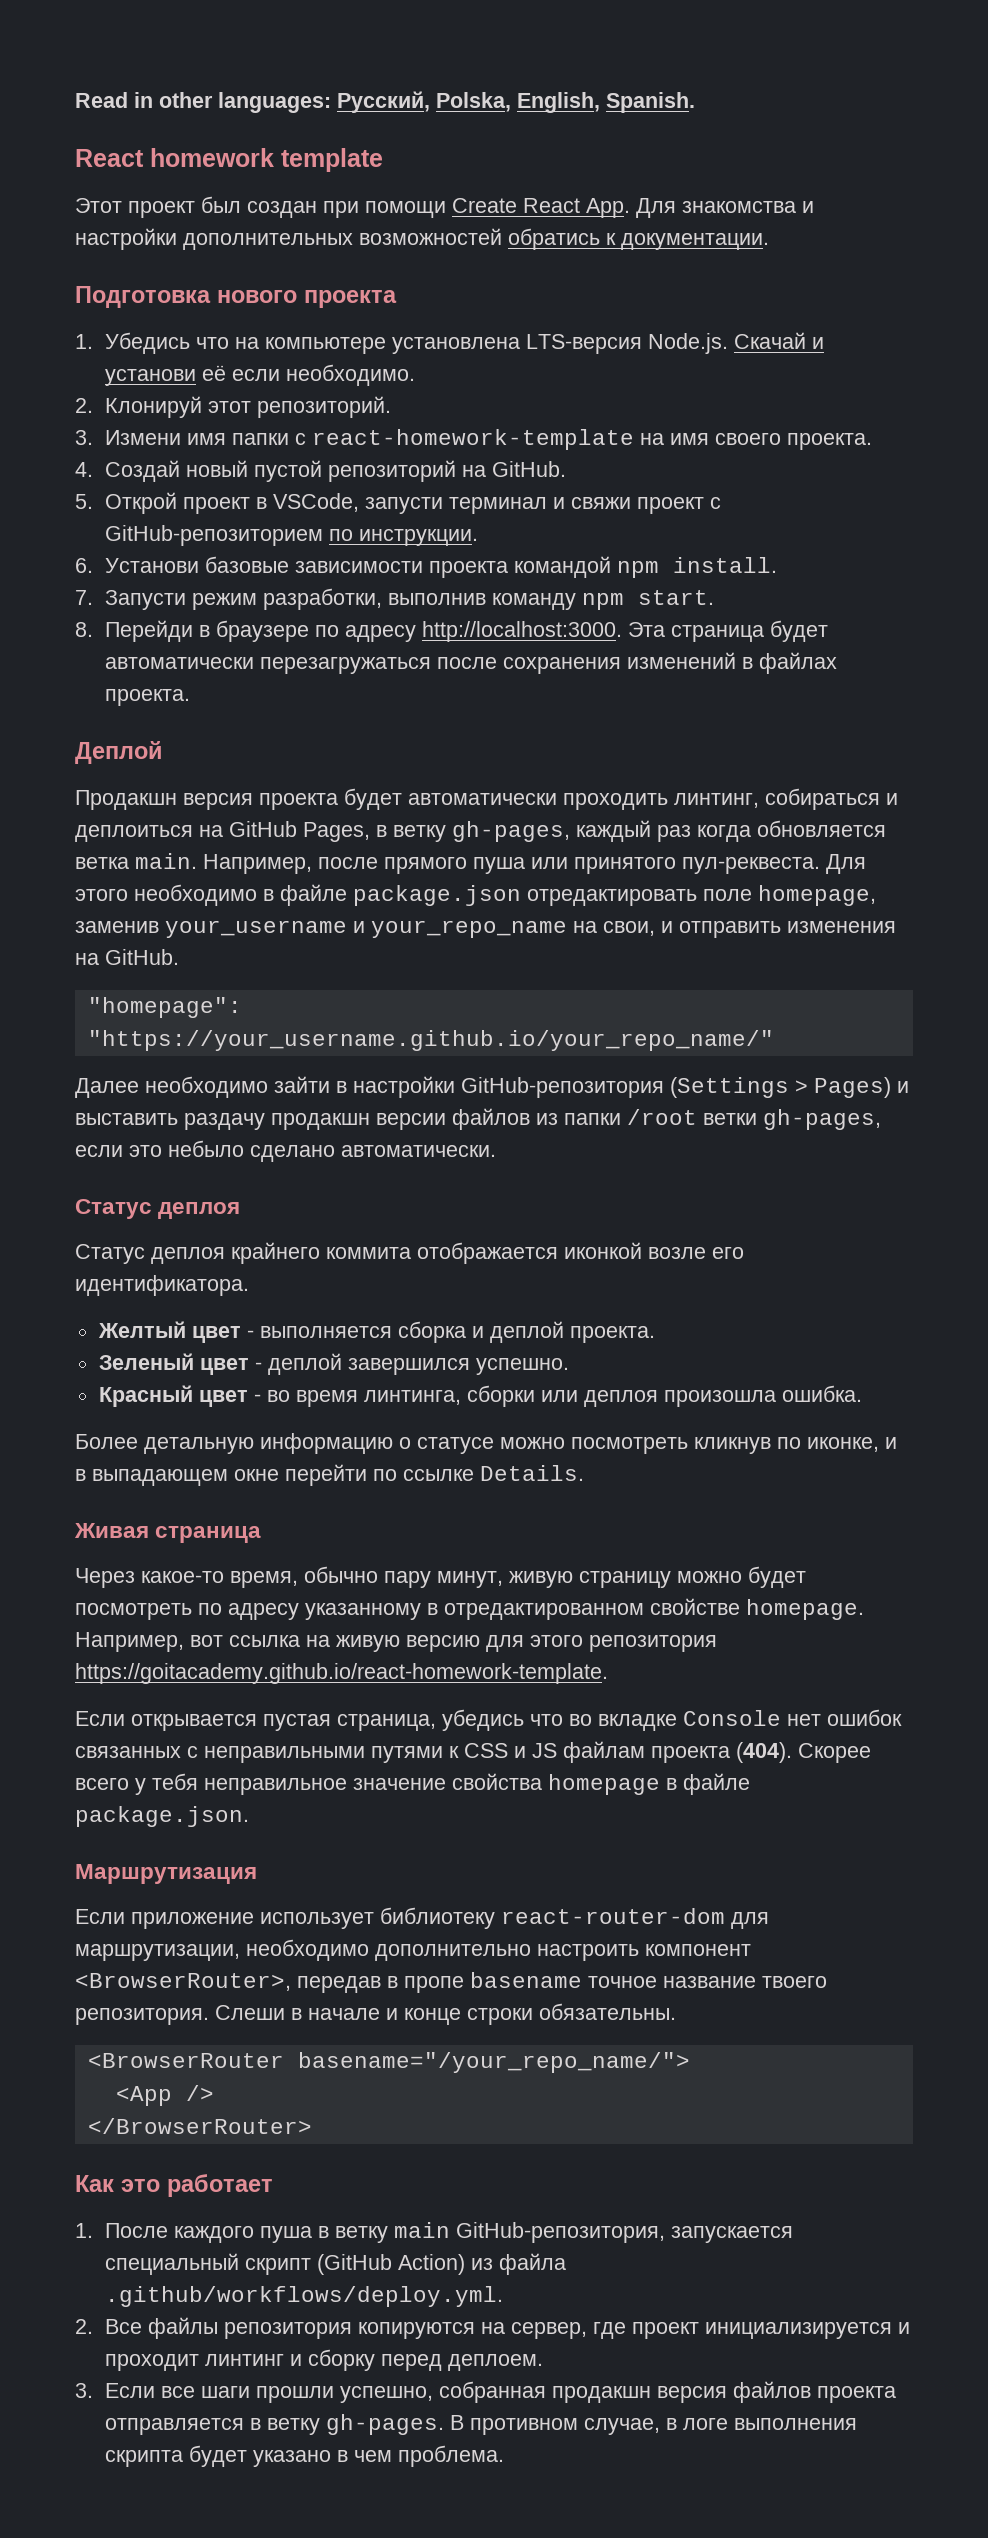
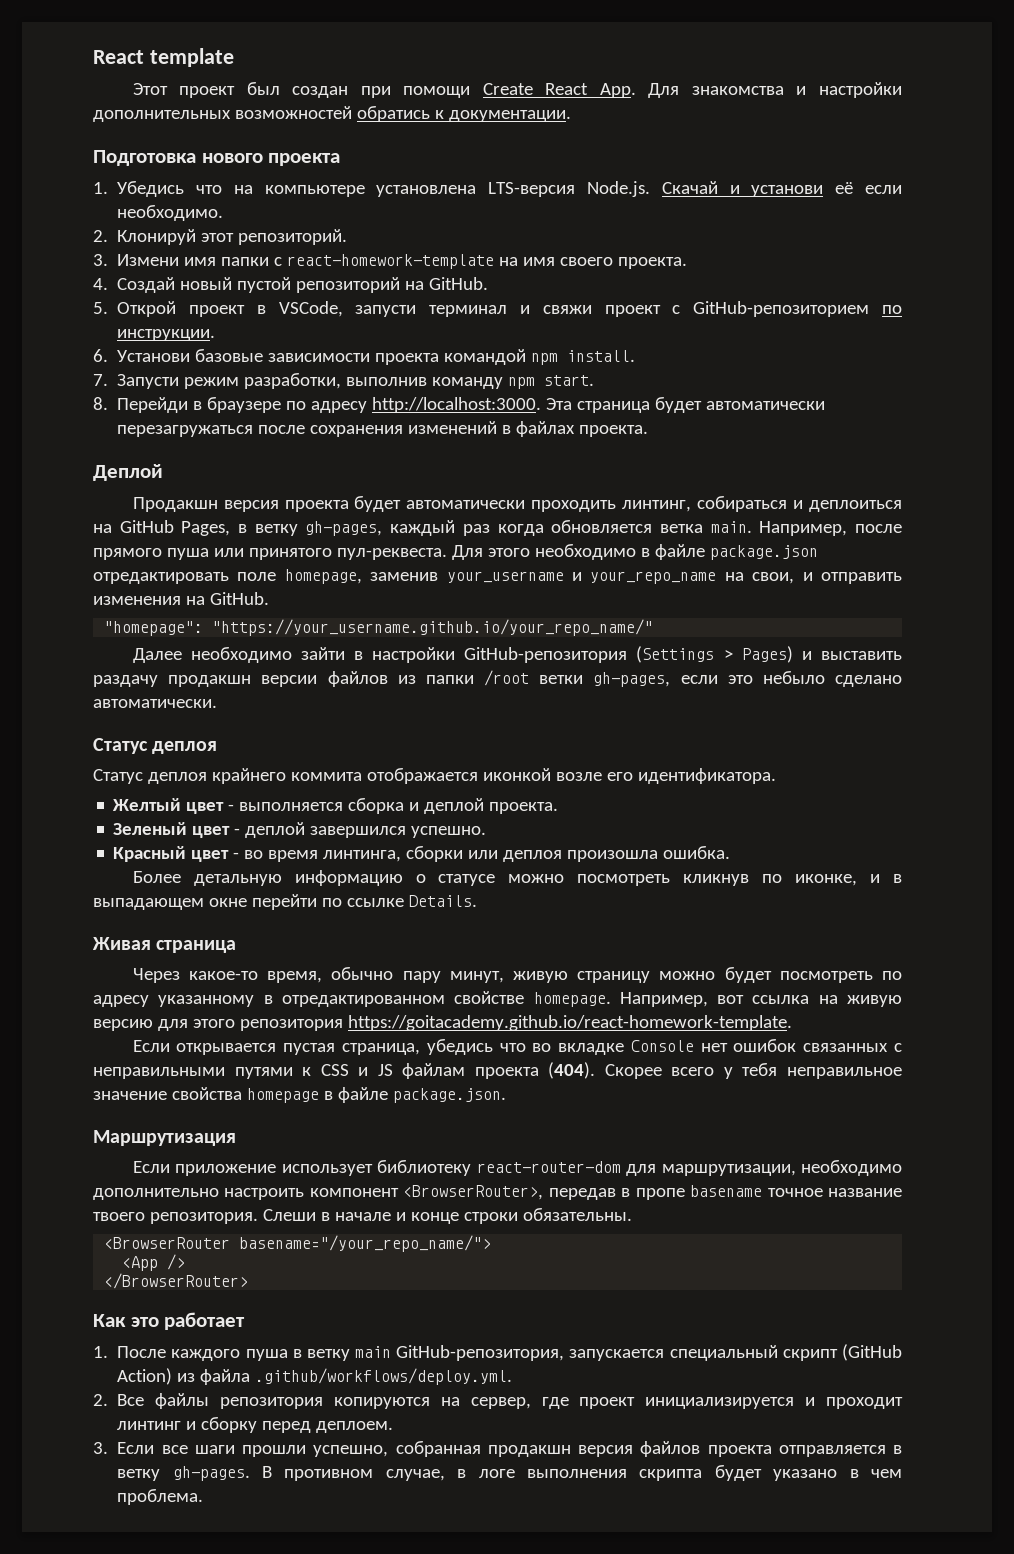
[75,91,695,113] [75,148,274,167] Read in other languages: Русский, Polska, English, Spanish. // React homework -> [93,50,144,64] React

